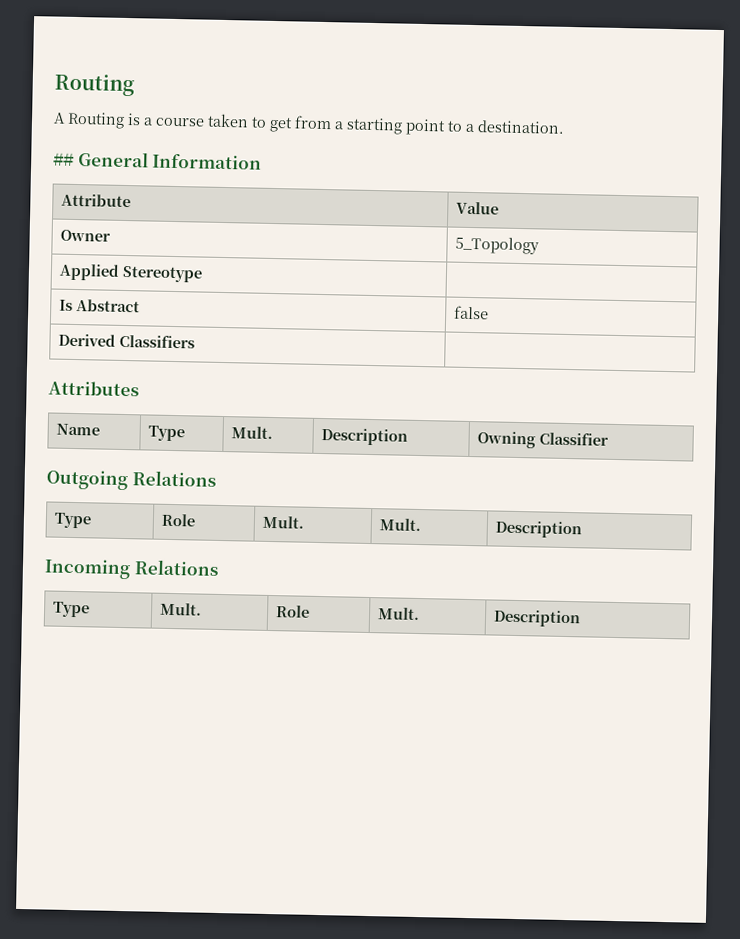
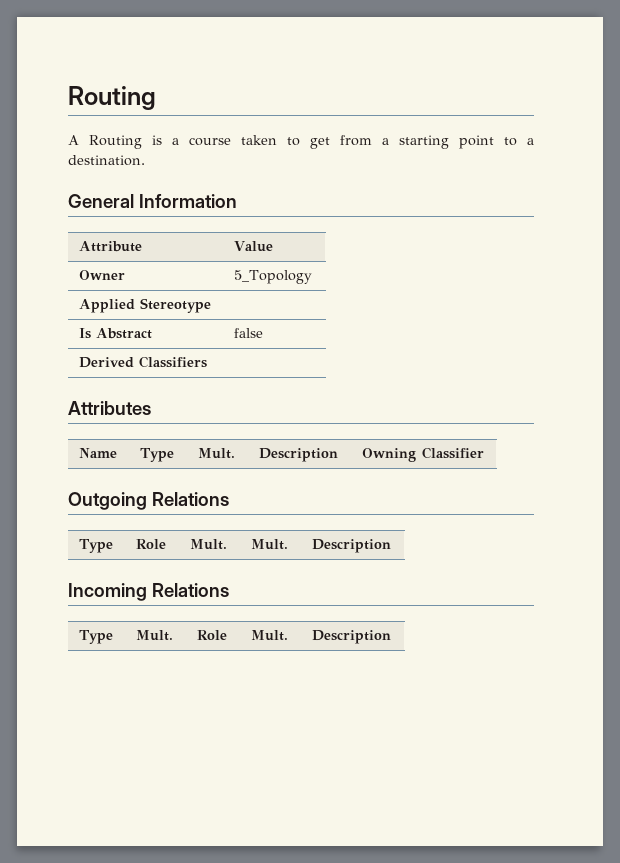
[53,152,75,166] ## -> (145, 160) none

